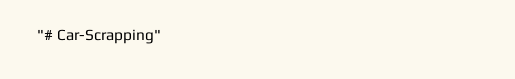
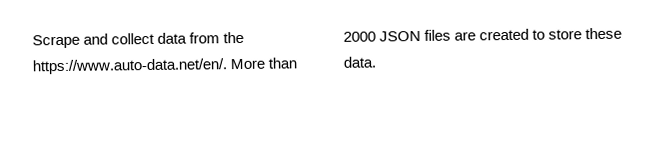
[37,29,162,44] "# Car-Scrapping" -> [32,31,245,49] [32,57,298,75] [343,27,623,42] [343,56,376,68] Scrape and collect data from the https://www.auto-data.net/en/. More than 2000 JSON files are created to store these data.

